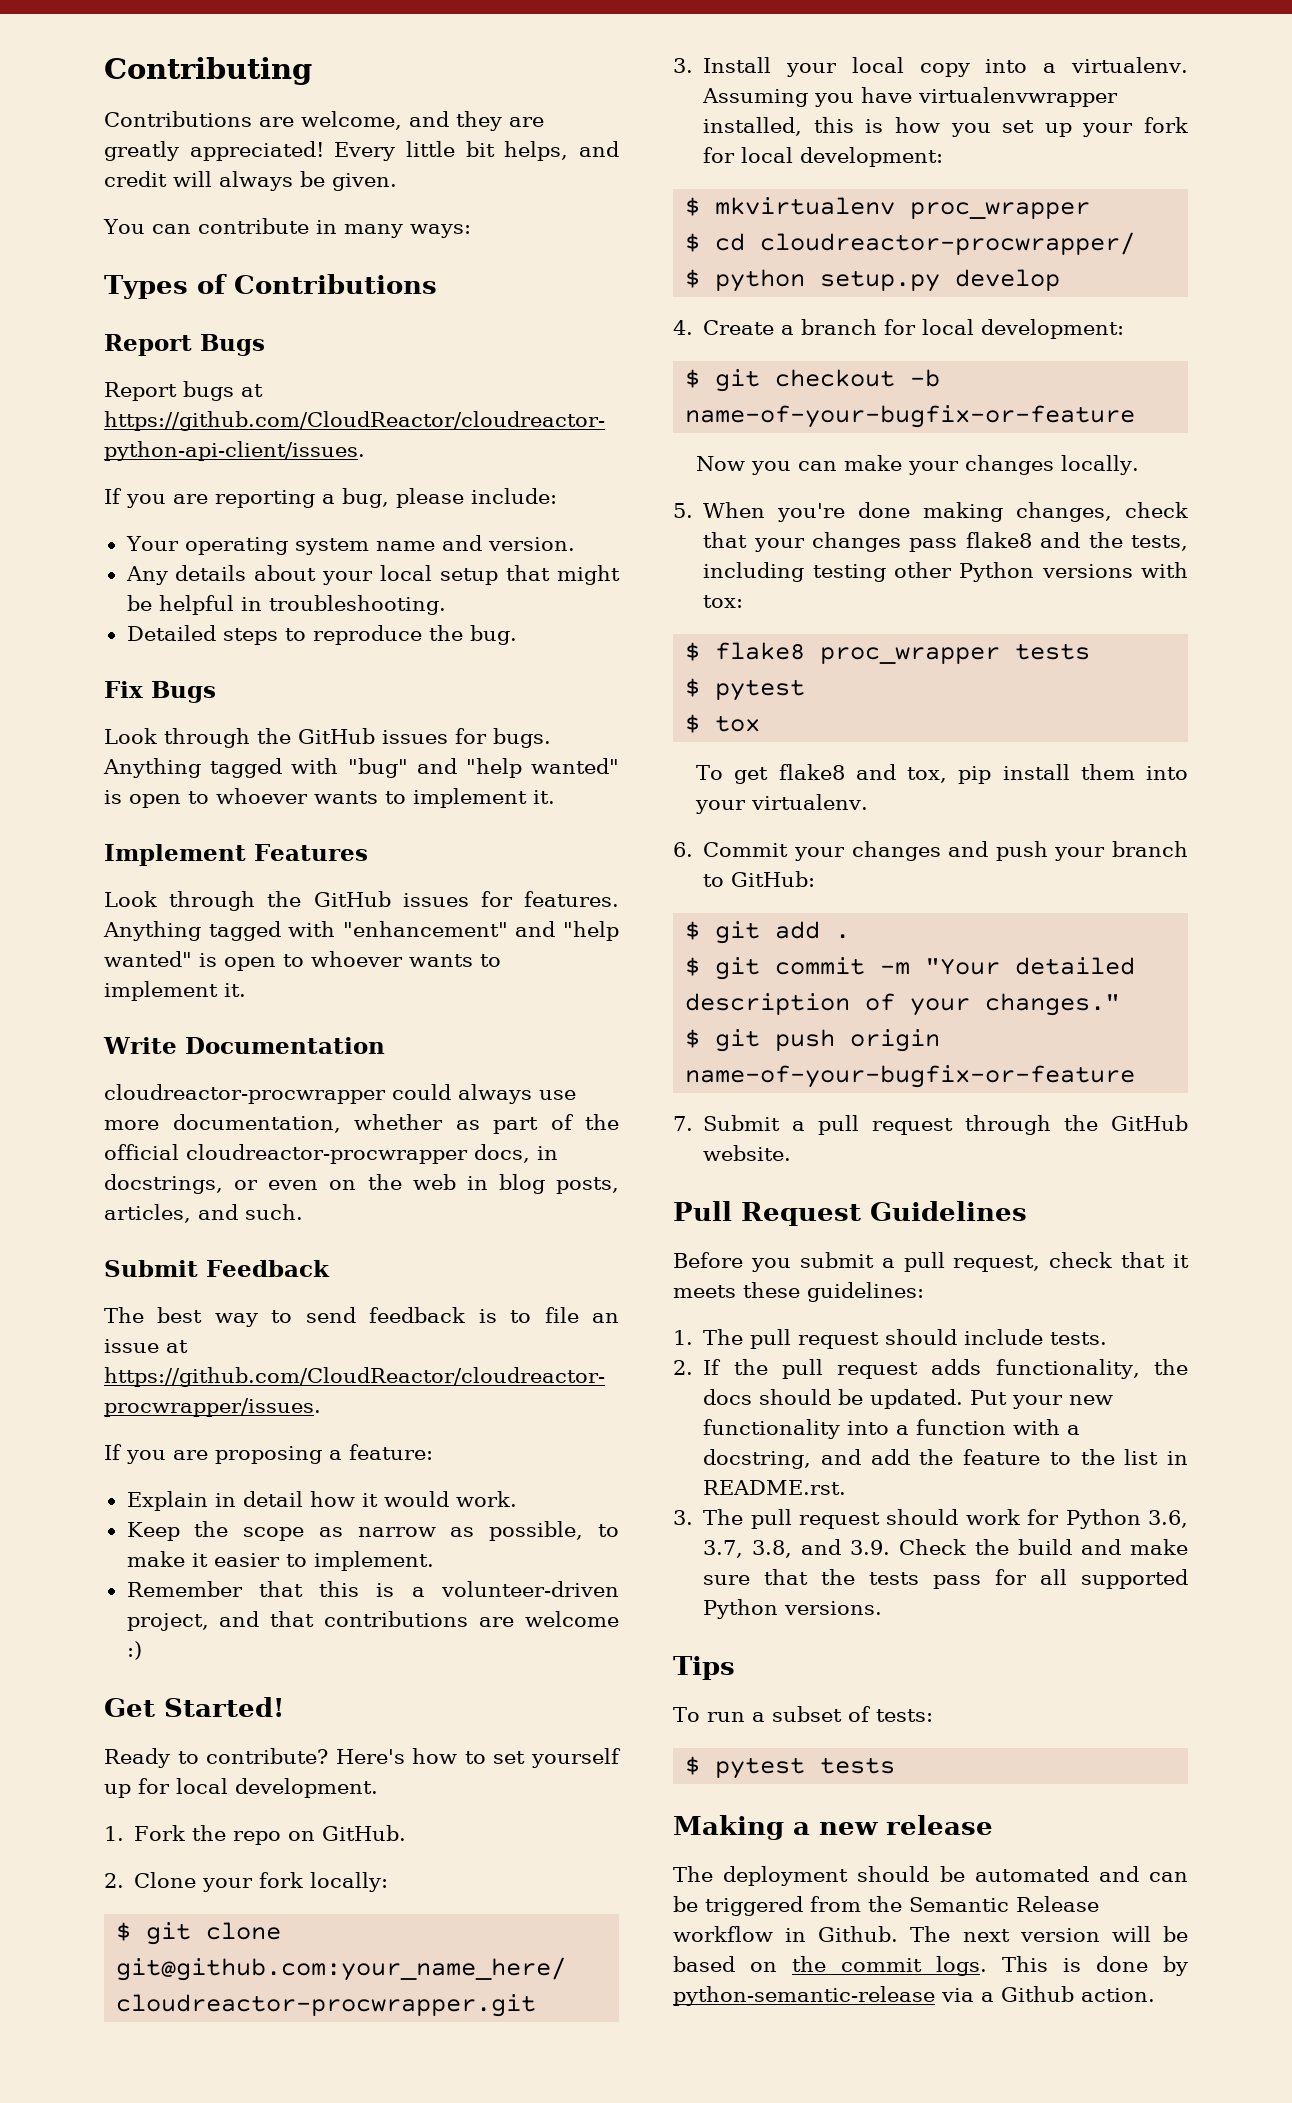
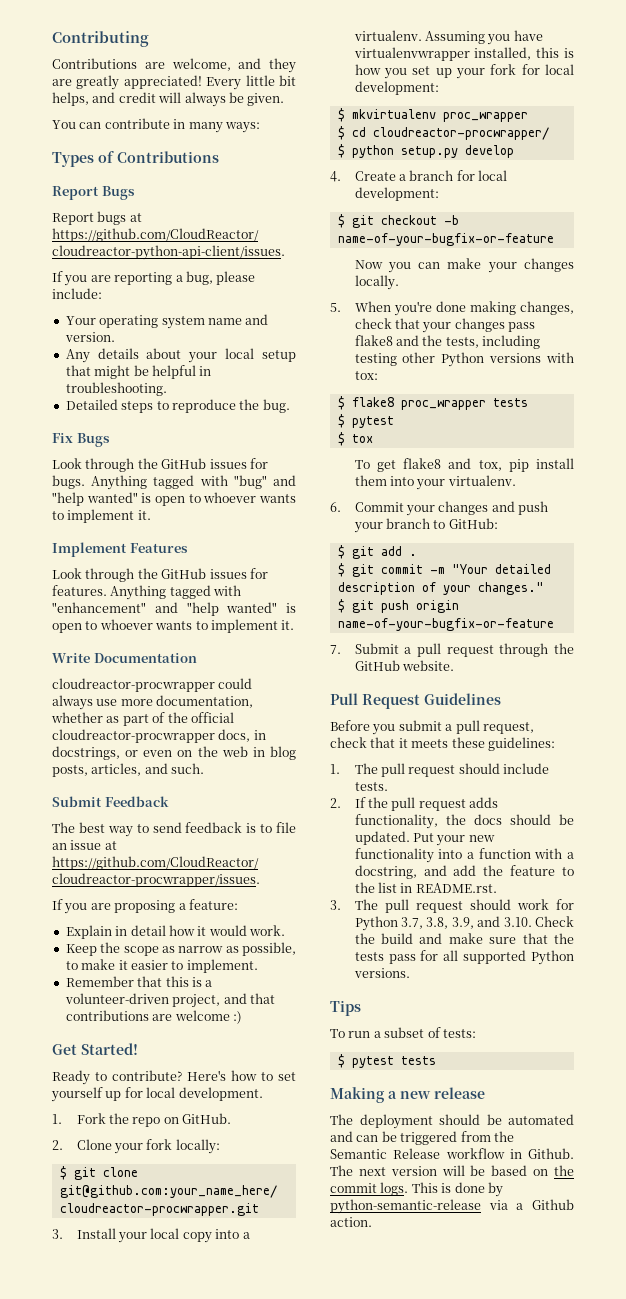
[1148,1510,1188,1528] 3.6, -> (398, 923) none
[801,1539,891,1555] and 3.9. -> [451,916,532,929] 3.9, and 3.10.

